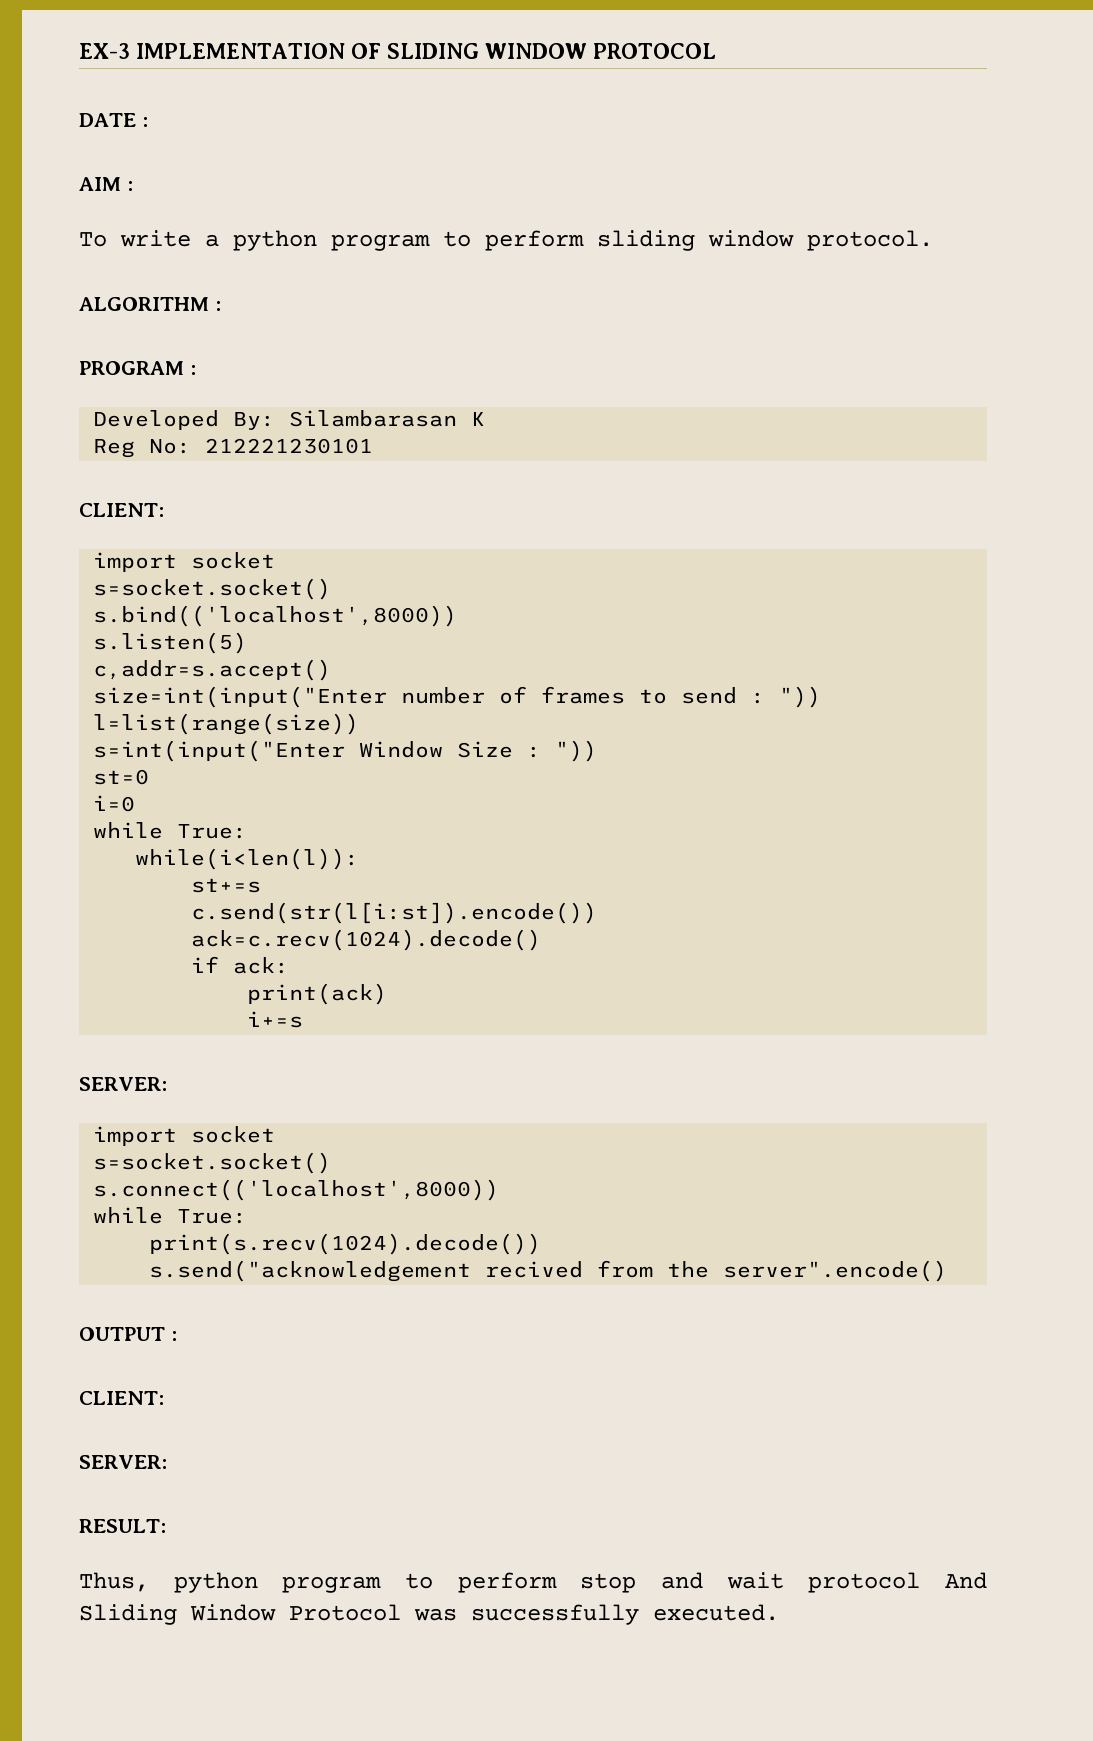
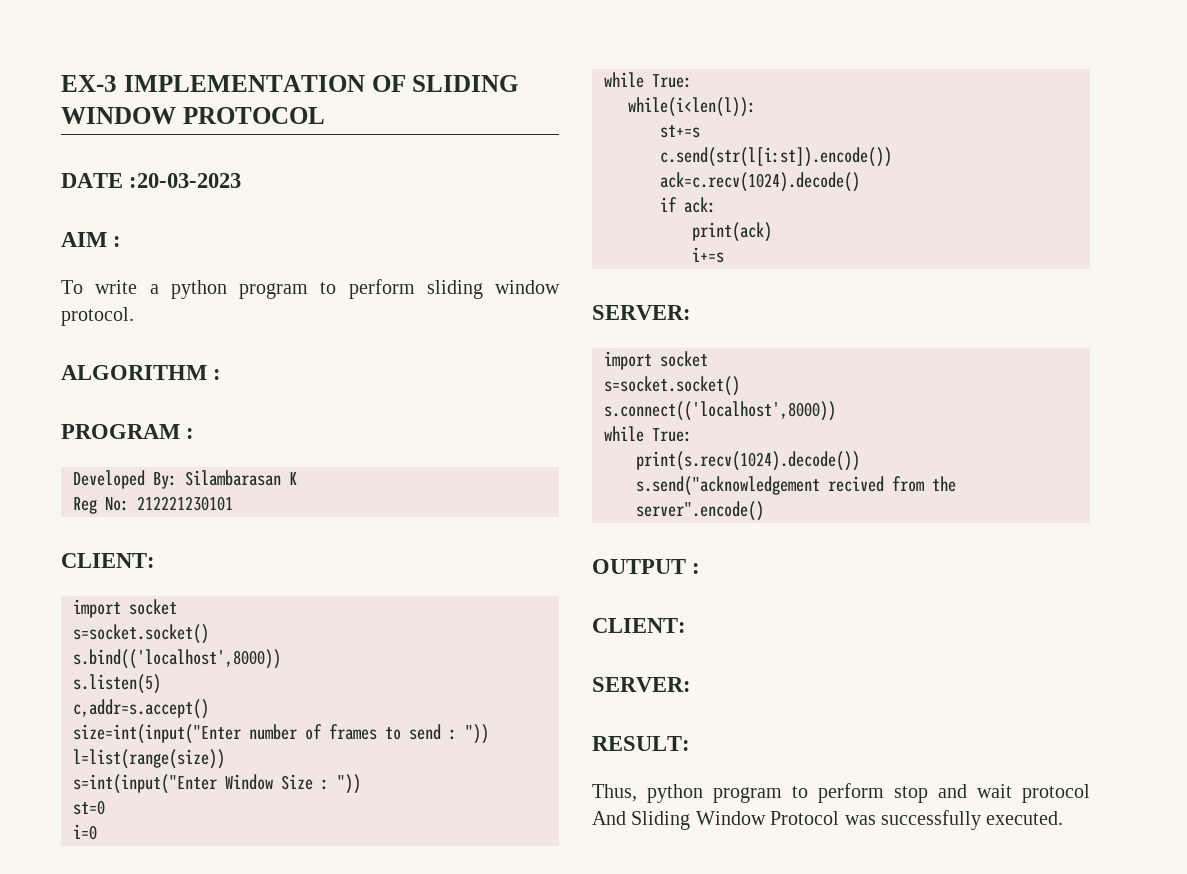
[141,117,148,127] : -> [129,173,242,188] :20-03-2023

